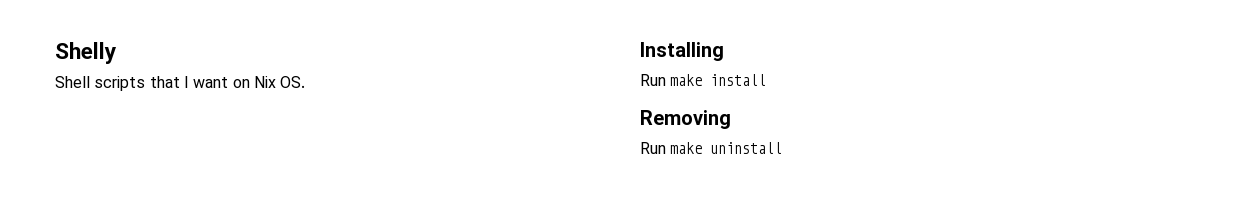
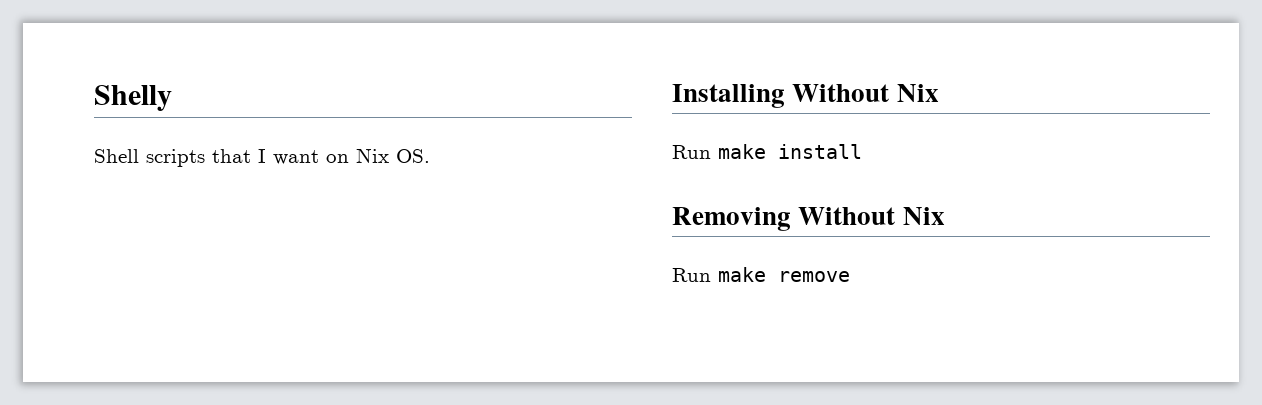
(724, 51) none -> [792,84,939,102] Without Nix
[640,142,783,154] // Run make uninstall -> [798,207,945,225] [672,267,850,282] Without Nix // Run make remove

